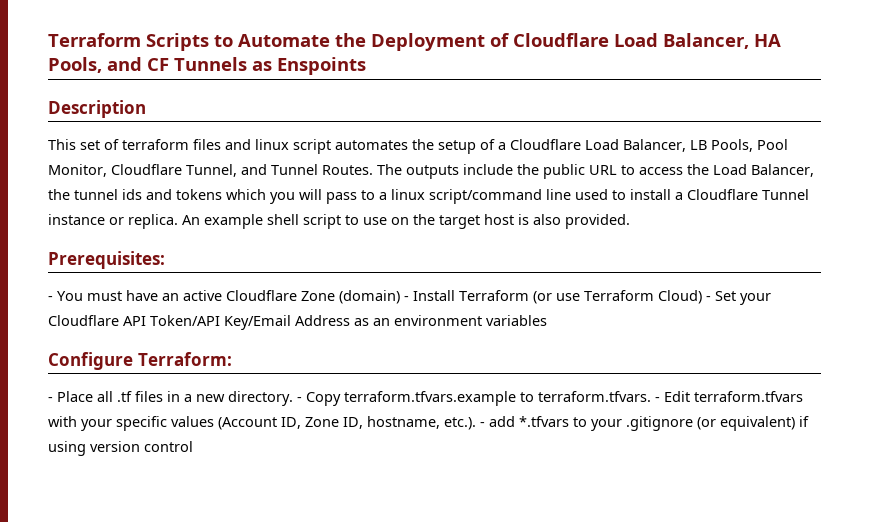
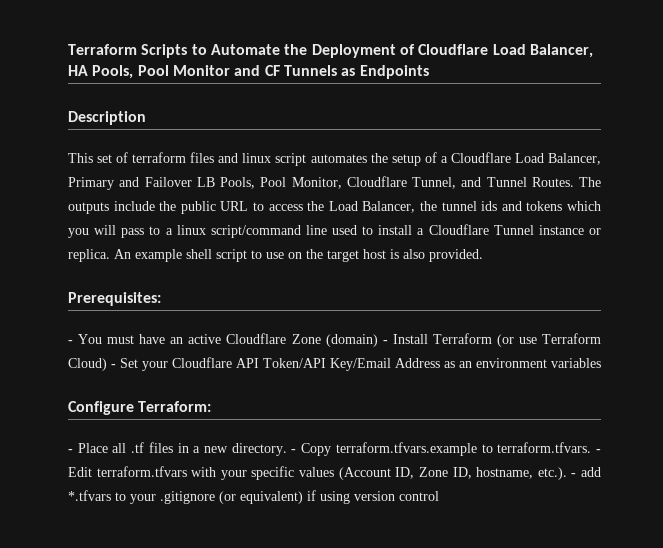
(102, 65) none -> [137,65,230,76] Pool Monitor
[277,57,366,75] Enspoints -> [359,65,429,79] Endpoints
(686, 145) none -> [68,177,192,190] Primary and Failover

